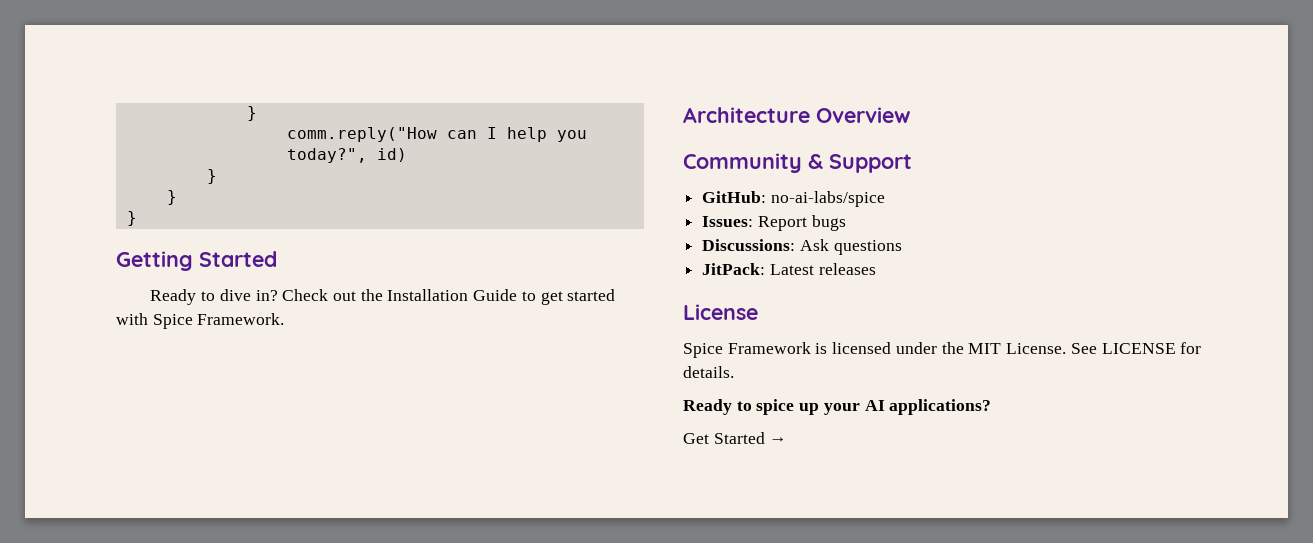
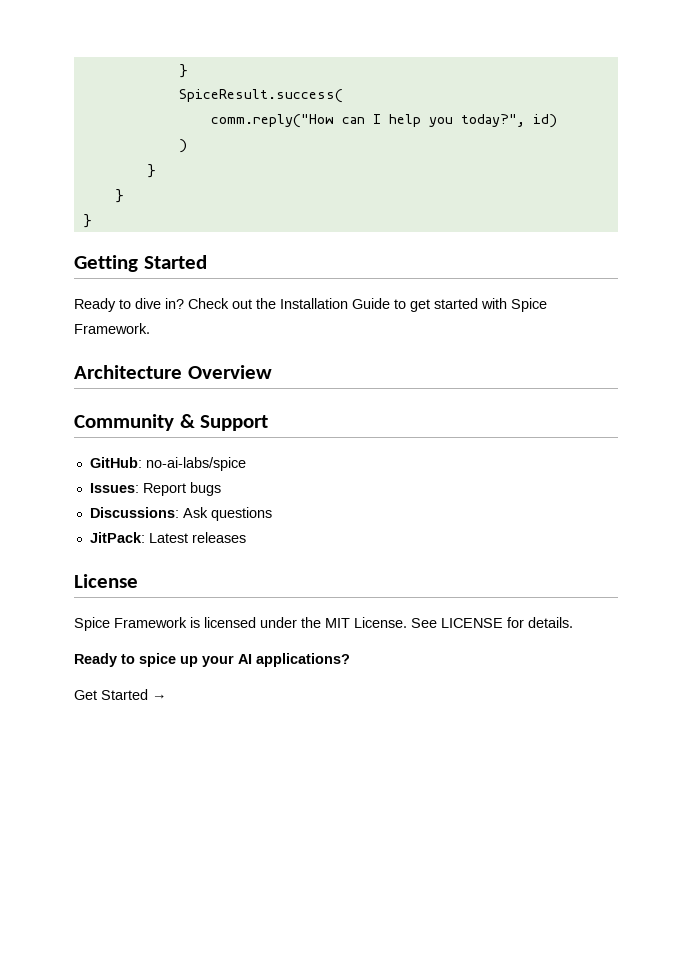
[246,106,257,121] } -> [178,64,188,78] [178,89,343,103] } // SpiceResult.success(
(407, 155) none -> [178,139,187,153] // )

